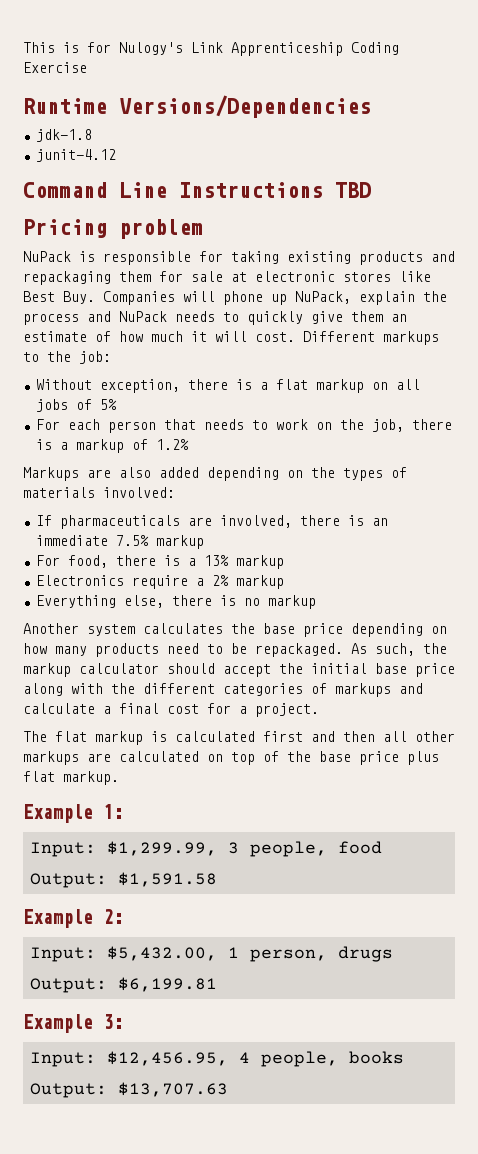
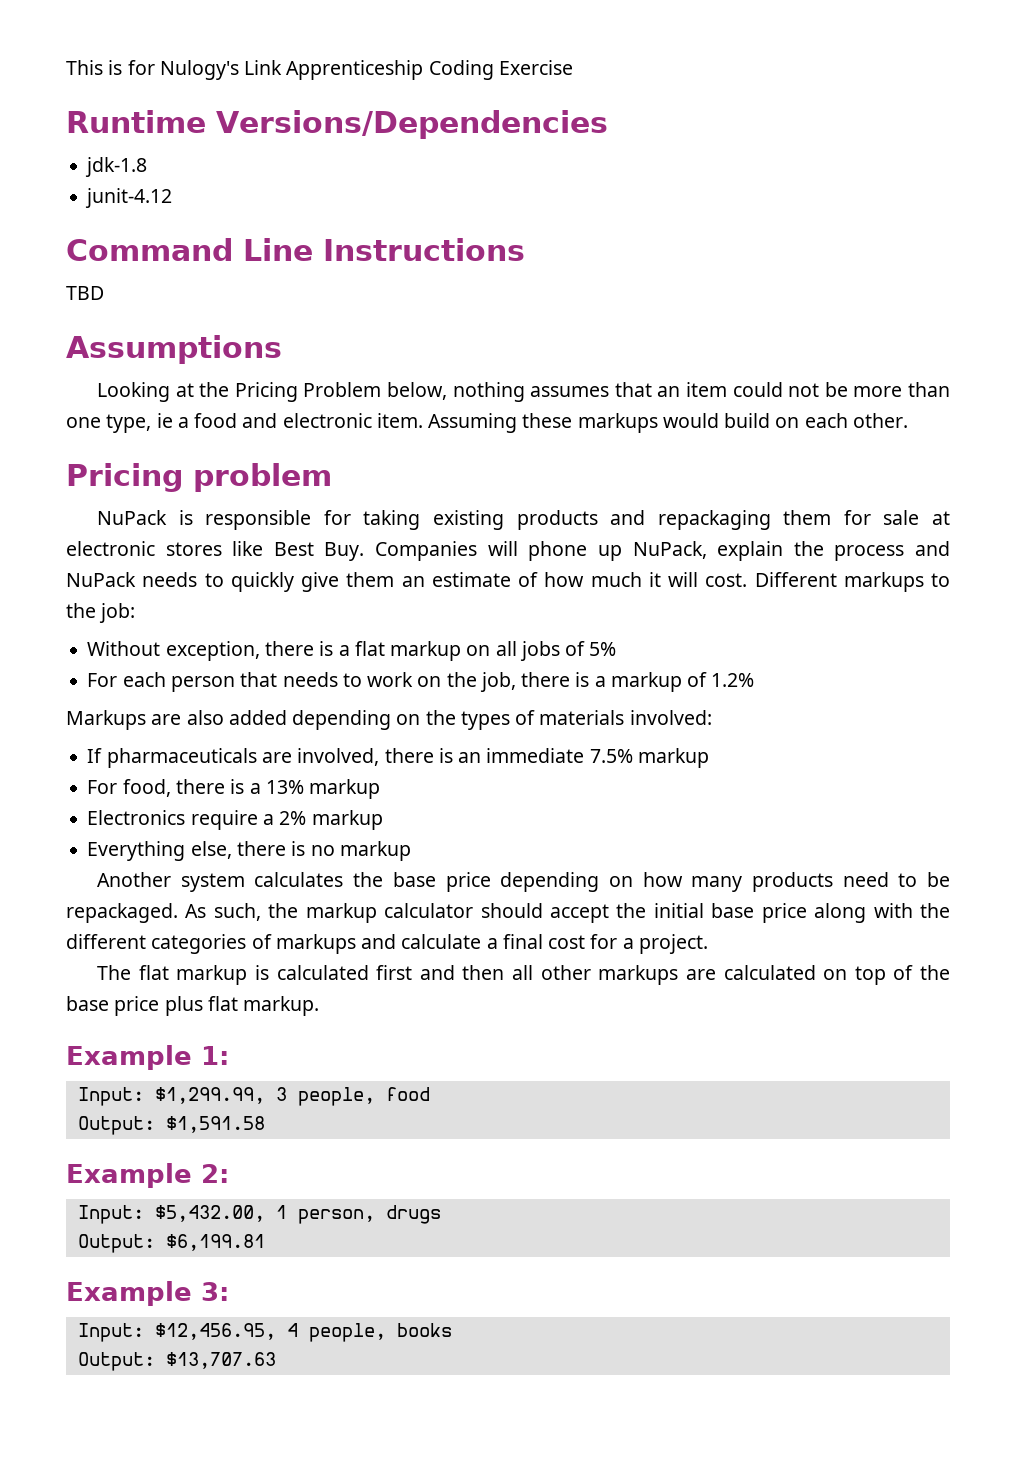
(323, 190) none -> (525, 249) //
(371, 190) none -> [66,335,282,364] [97,382,950,402] [66,413,908,433] // Assumptions // Looking at the Pricing Problem below, nothing assumes that an item could not be more than one type, ie a food and electronic item. Assuming these markups would build on each other.

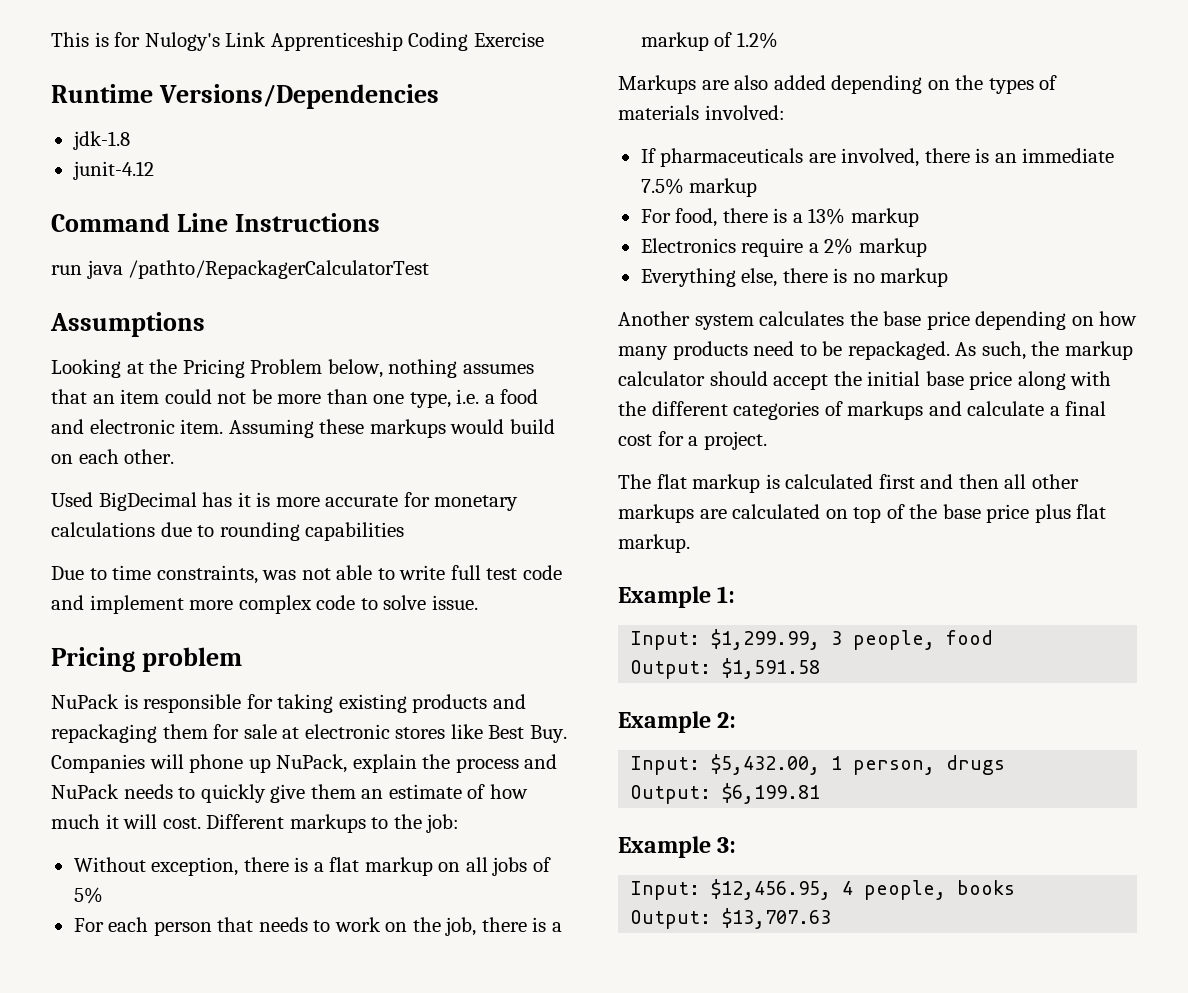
[66,286,104,300] TBD -> [51,260,430,279] run java /pathto/RepackagerCalculatorTest
[156,413,173,428] ie -> [456,389,480,404] i.e.
(908, 420) none -> [51,492,519,511] [51,522,405,541] [51,565,562,584] [51,595,478,614] // Used BigDecimal has it is more accurate for monetary calculations due to rounding capabilities // Due to time constraints, was not able to write full test code and implement more complex code to solve issue.

